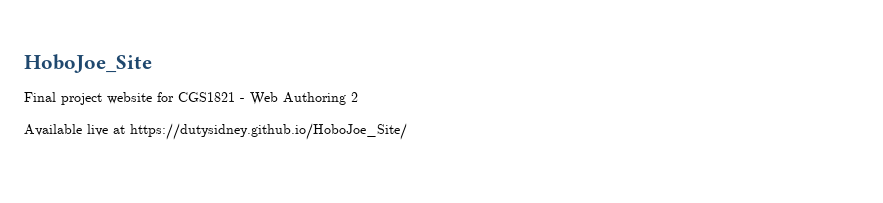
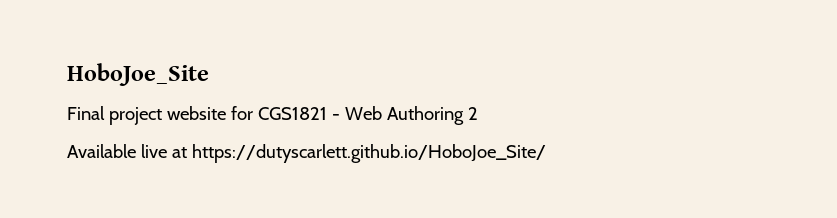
[130,123,407,140] https://dutysidney.github.io/HoboJoe_Site/ -> [191,144,546,163] https://dutyscarlett.github.io/HoboJoe_Site/

